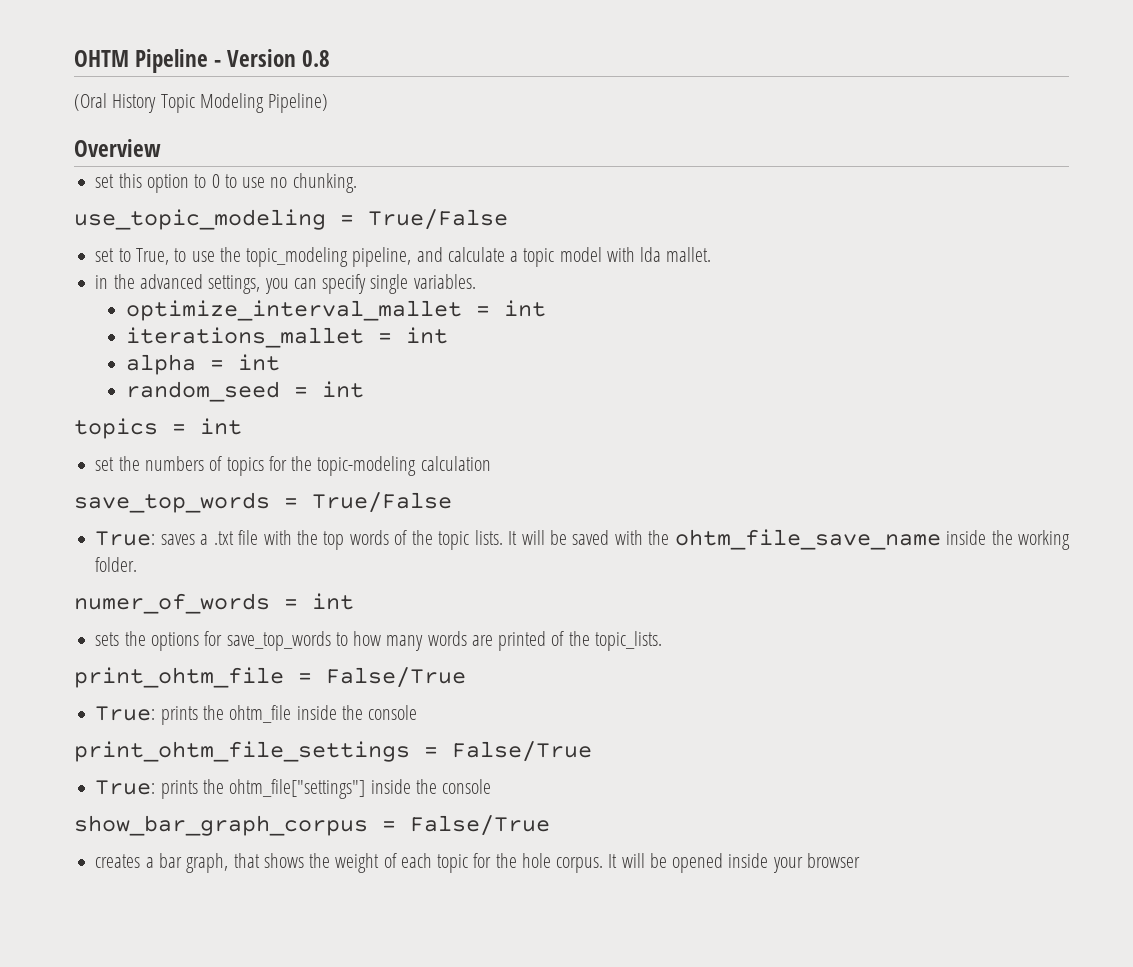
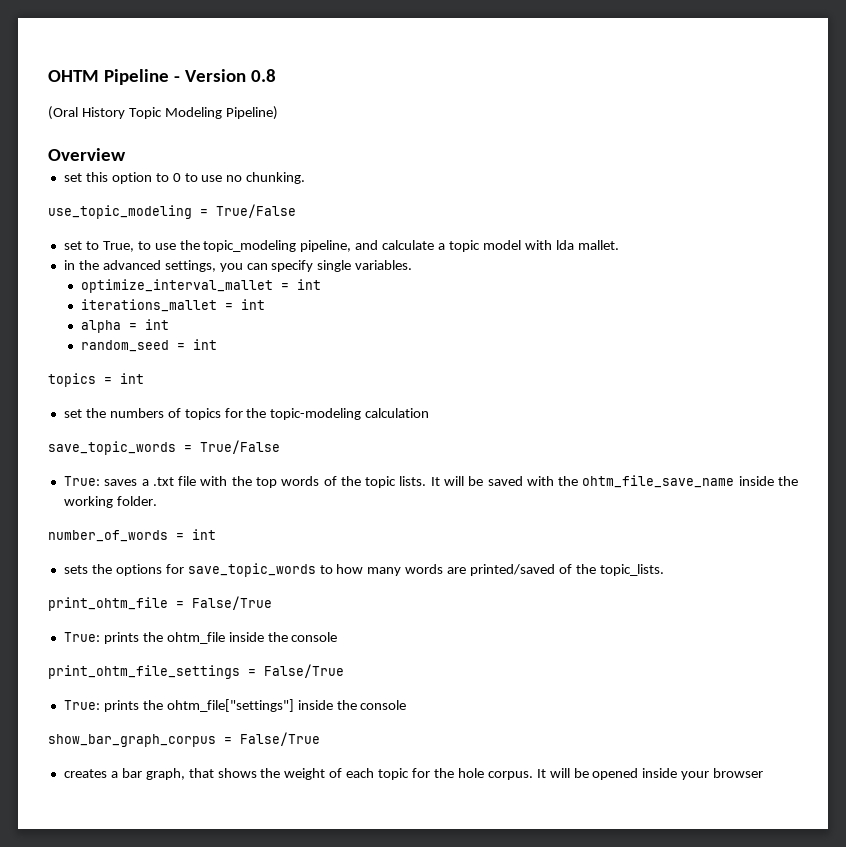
[74,492,270,513] save_top_words -> [48,441,176,455] save_topic_words
[74,593,270,614] numer_of_words -> [48,530,168,542] number_of_words
[226,631,331,651] save_top_words -> [187,563,316,577] save_topic_words
[498,631,547,651] printed -> [470,564,556,576] printed/saved

